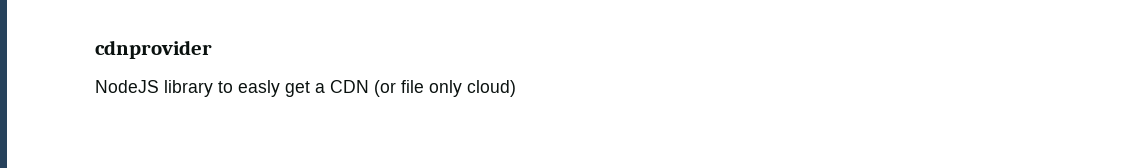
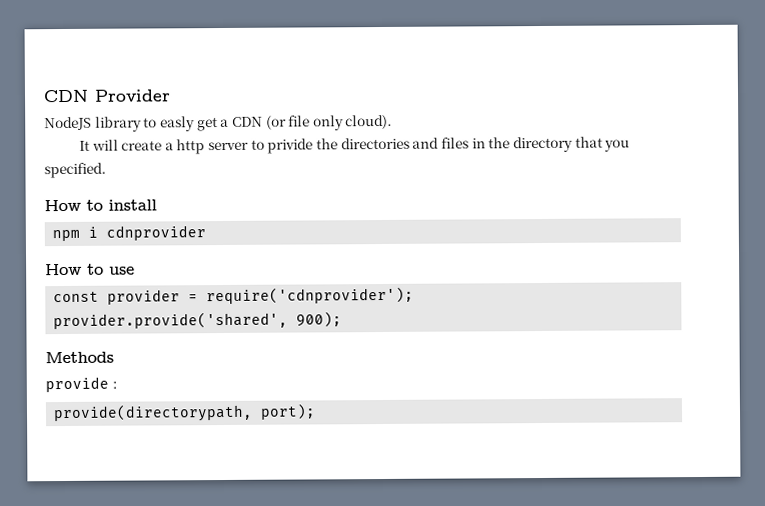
[95,40,212,59] cdnprovider -> [43,89,171,103] CDN Provider
[467,80,516,97] cloud) -> [345,114,393,130] [78,136,631,155] [44,162,106,179] [44,199,157,212] [52,225,207,242] [45,263,135,276] [53,286,415,305] [53,311,343,330] [45,351,114,364] [45,376,117,393] [53,403,317,423] cloud). // It will create a http server to privide the directories and files in the directory that you specified. // How to install // npm i cdnprovider // How to use // const provider = require('cdnprovider'); // provider.provide('shared', 900); // Methods // provide : // provide(directorypath, port);

